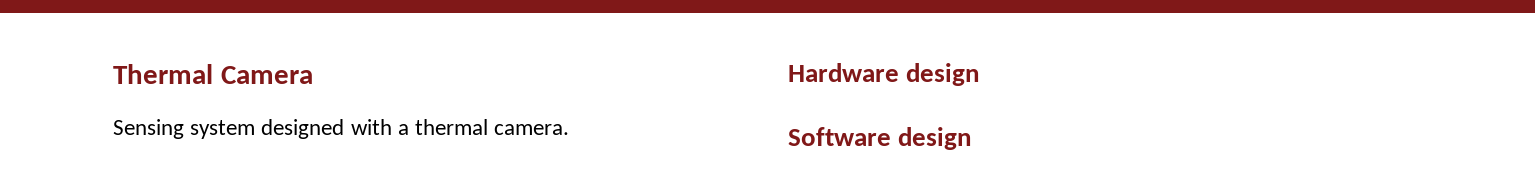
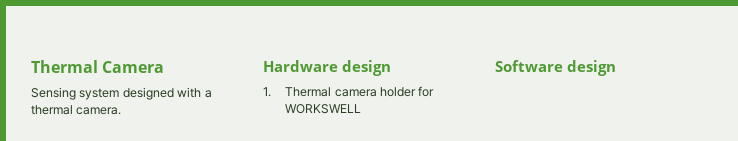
(980, 74) none -> [263,86,435,97] [285,104,362,114] // 1. Thermal camera holder for WORKSWELL

